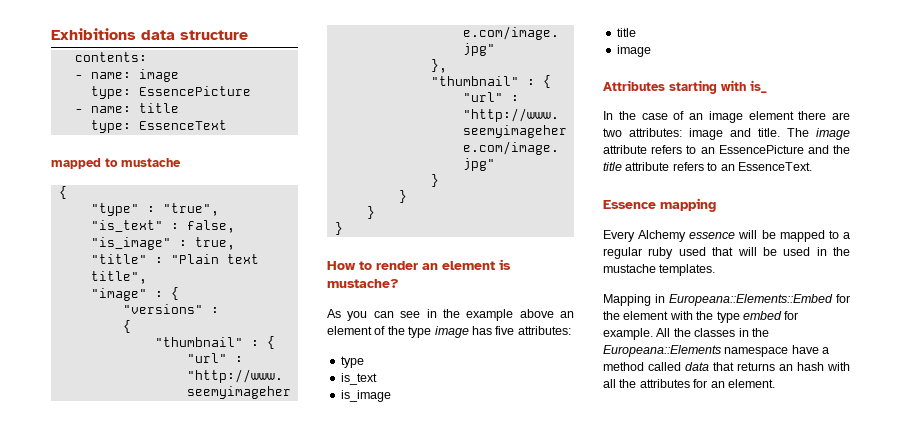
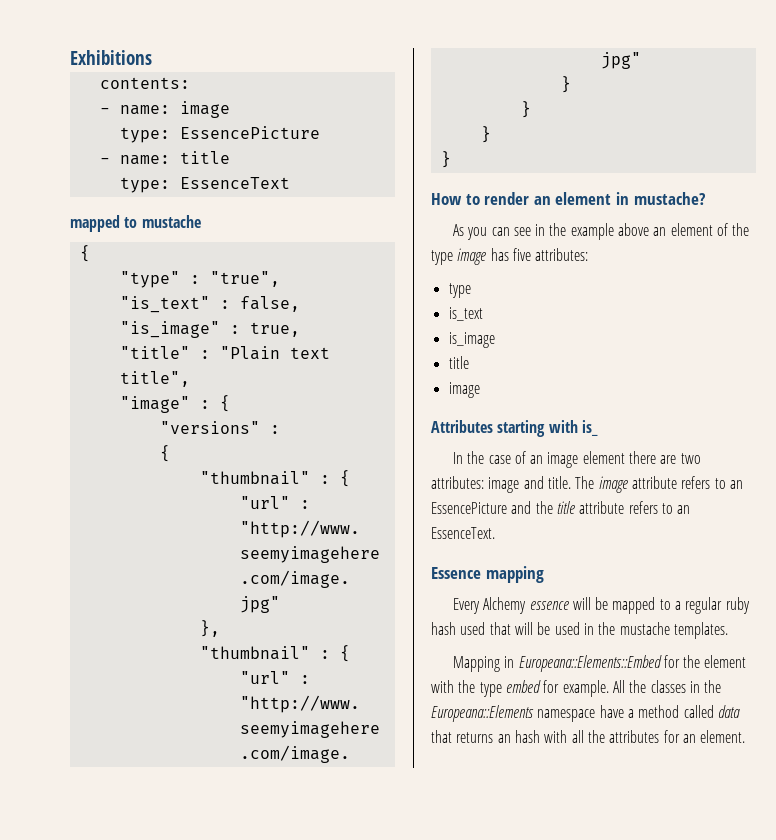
[141,30,248,40] data structure -> (152, 57) none
[499,259,511,270] is -> [615,192,629,205] in
(674, 253) none -> [431,622,456,635] hash

